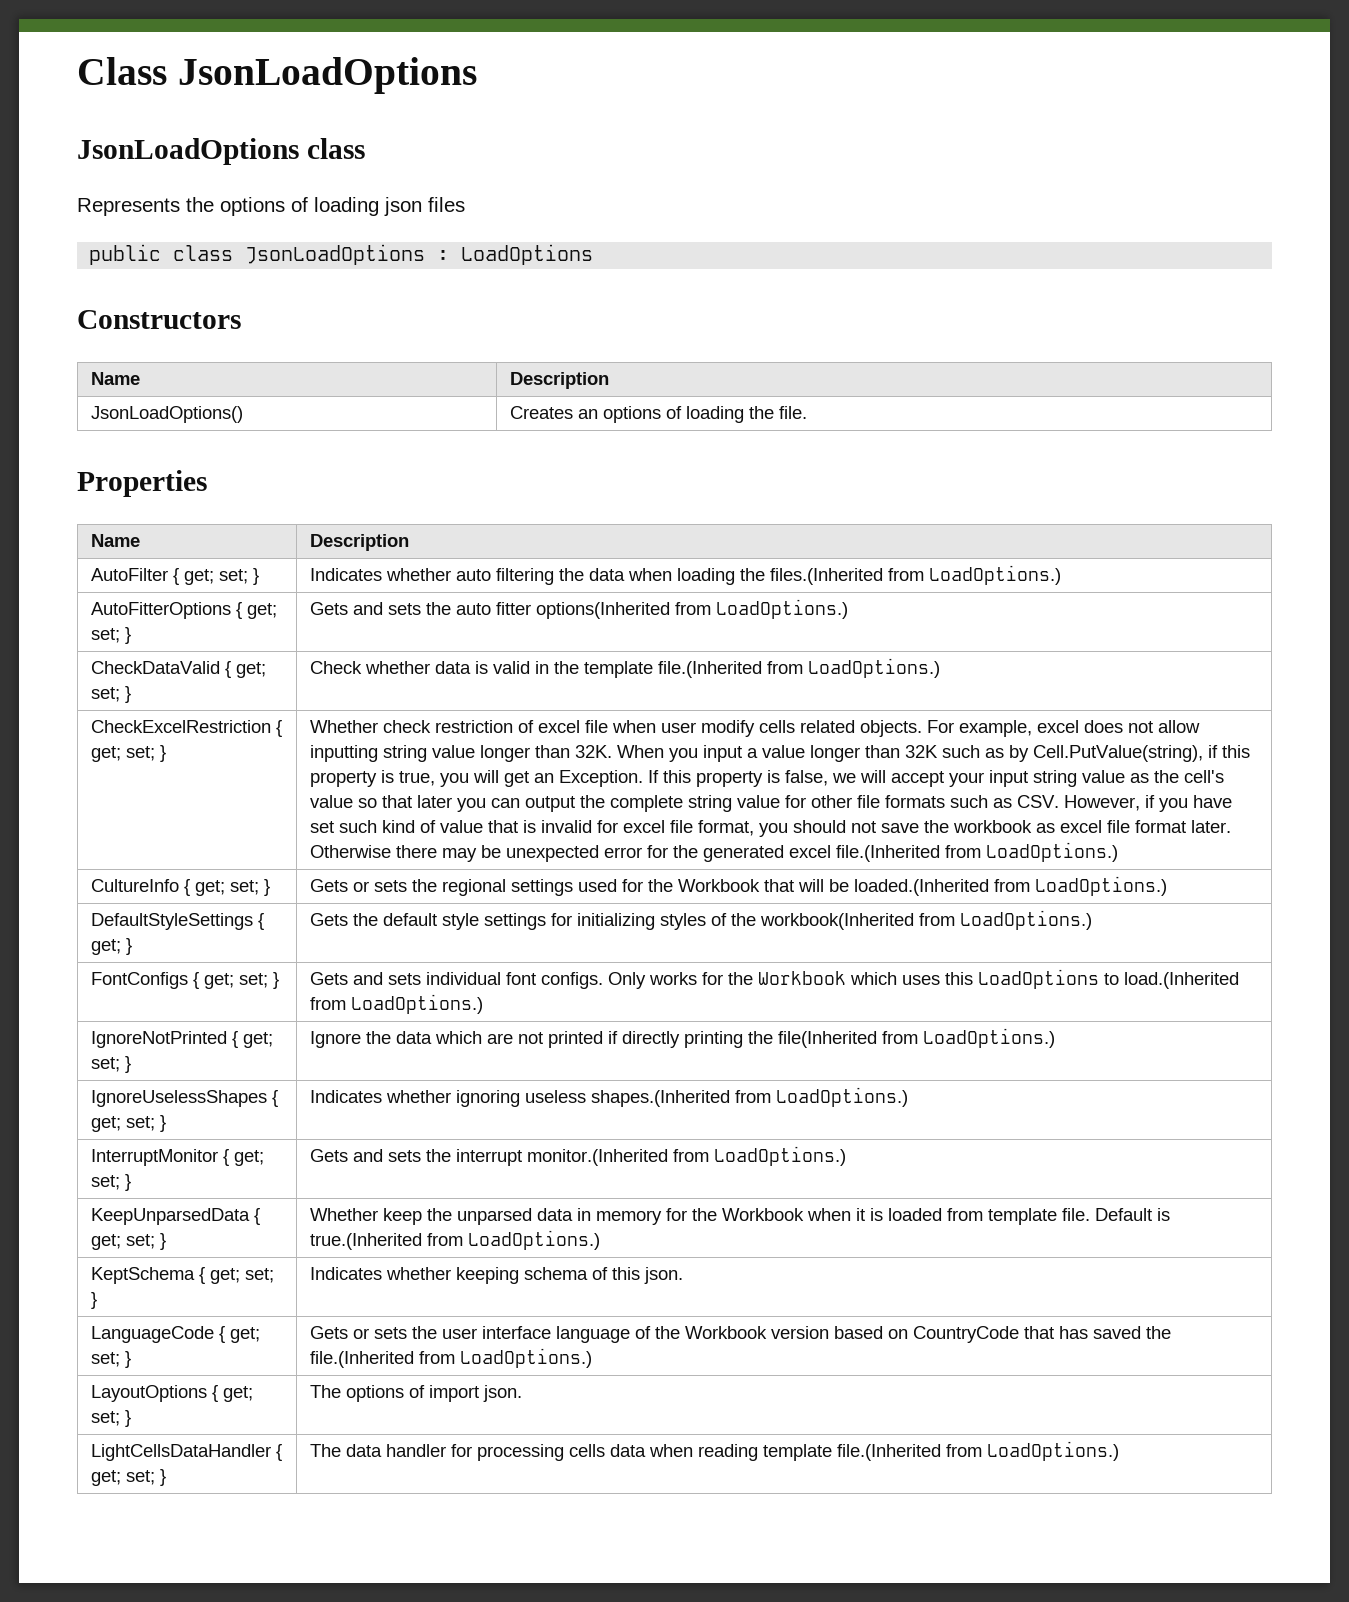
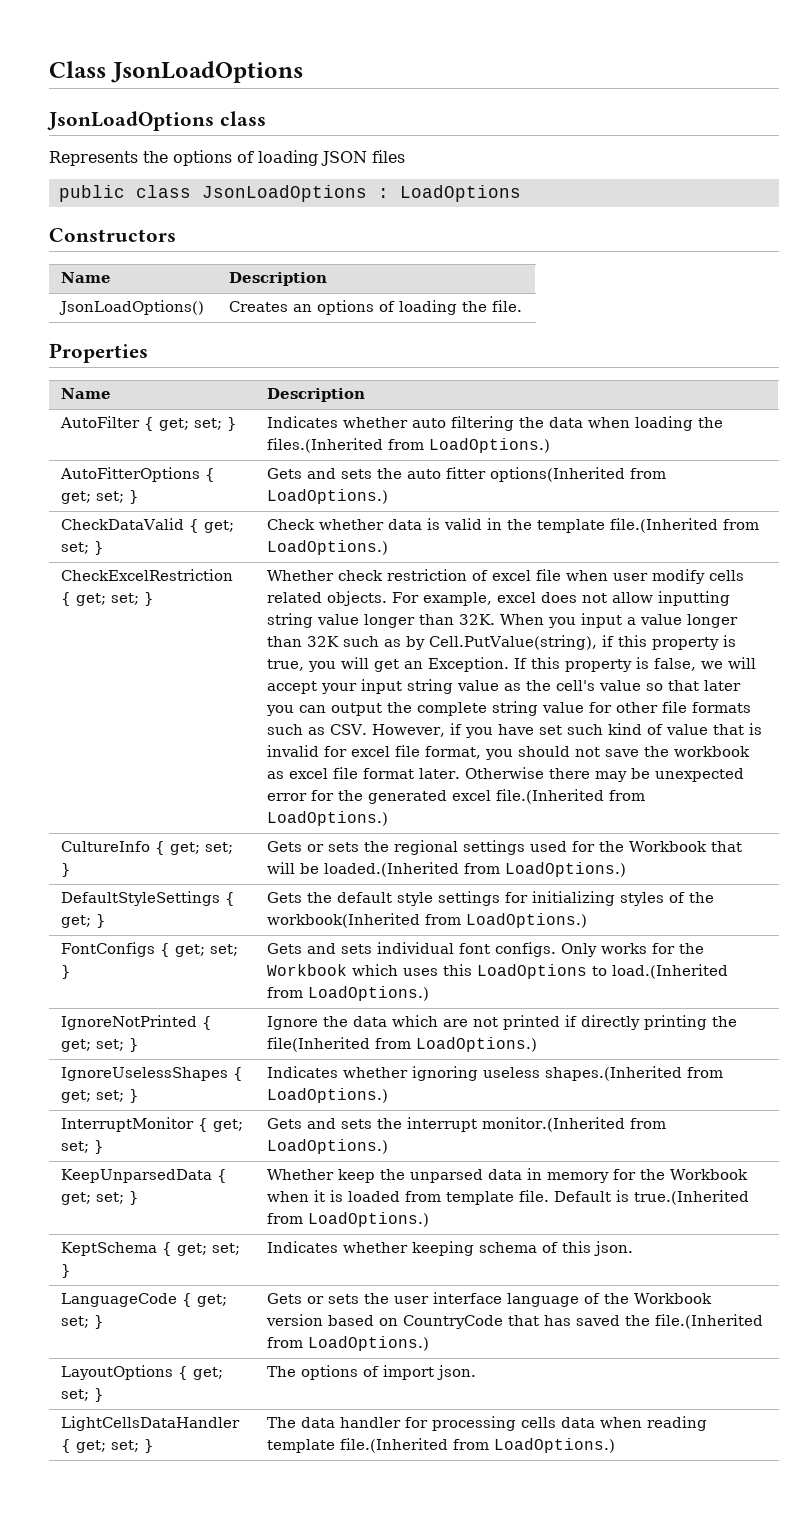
[384,197,422,216] json -> [321,151,367,166] JSON

